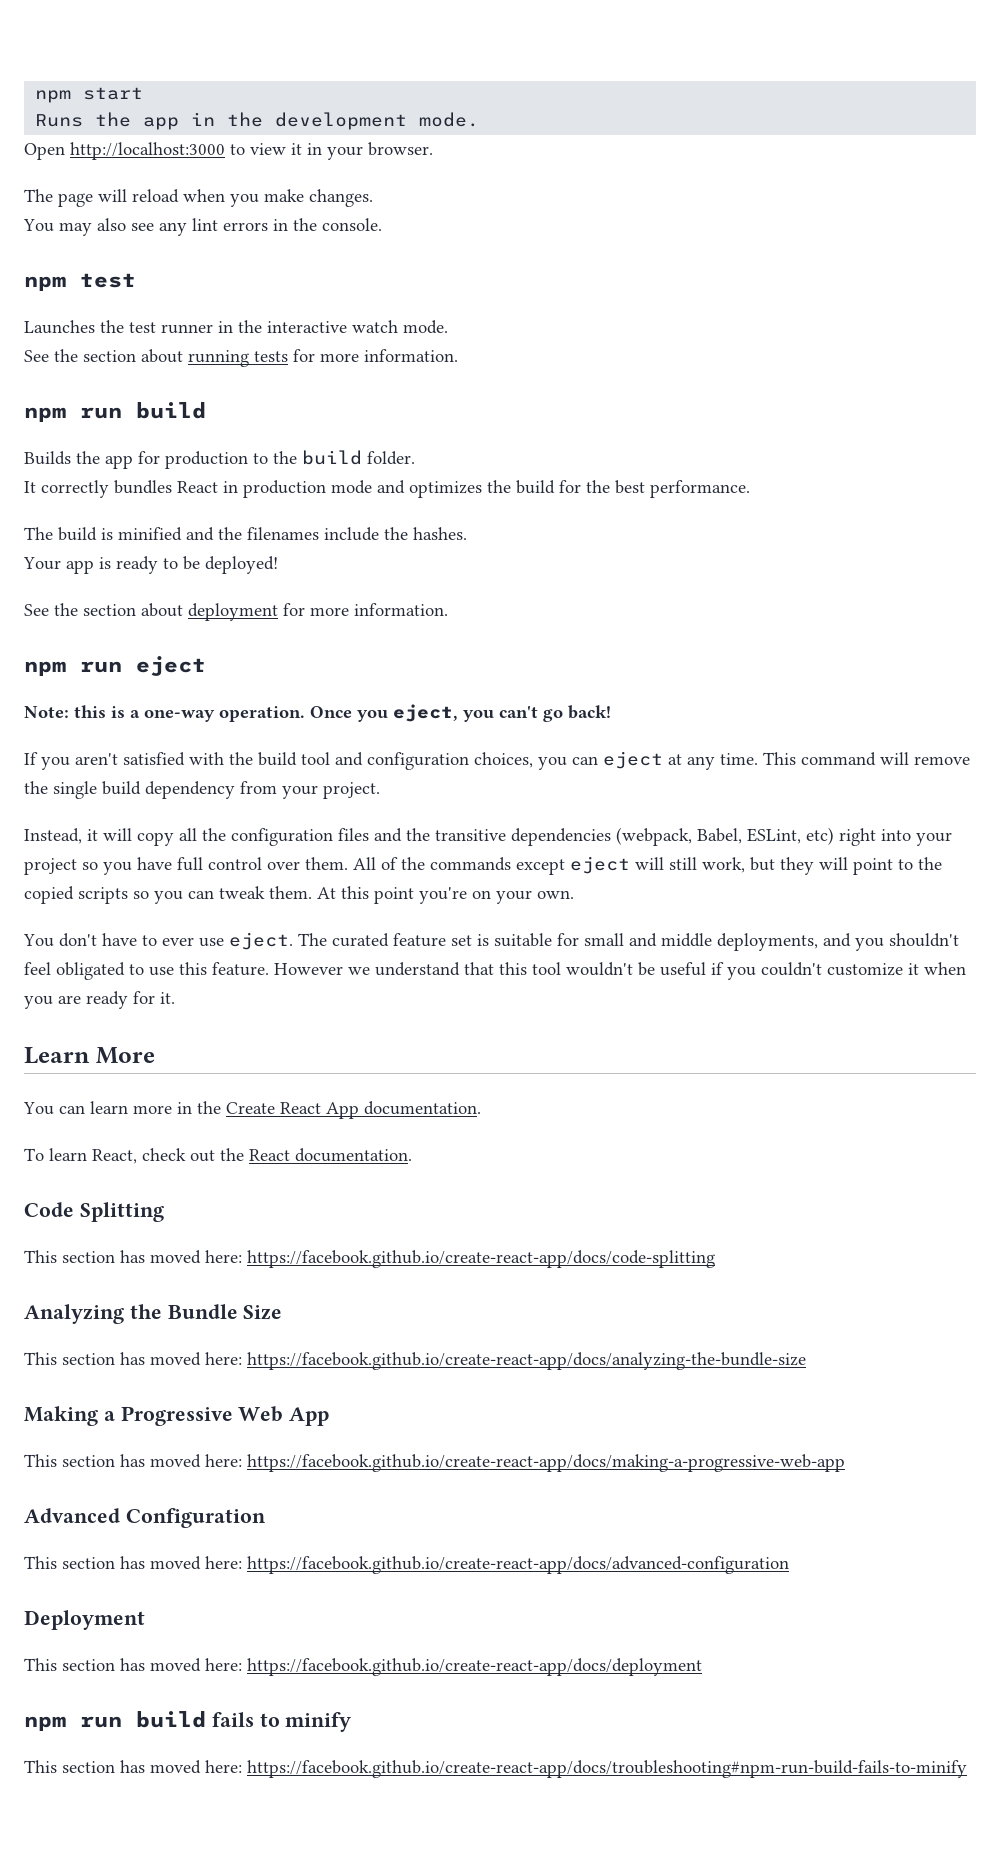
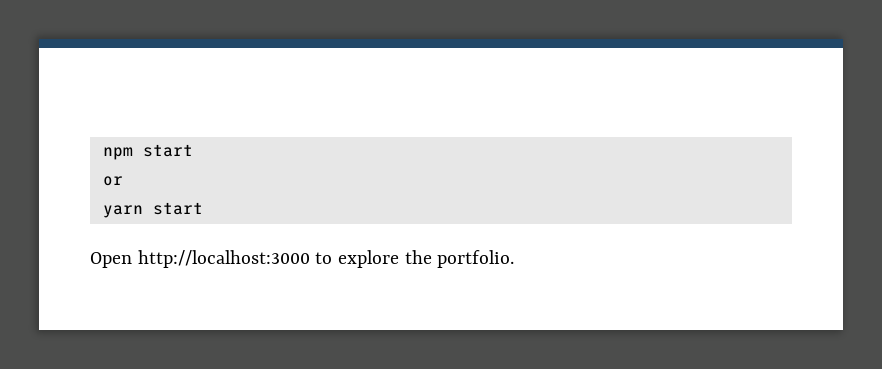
[35,112,480,130] [24,142,433,160] [24,189,373,207] [23,218,382,236] [24,273,136,291] [24,320,448,334] [24,349,458,367] [24,402,206,422] [24,450,415,469] [24,480,750,498] [24,527,467,541] [23,556,278,574] [24,603,448,621] [24,656,206,676] [24,704,611,722] [24,751,970,770] [24,781,380,799] [24,827,952,846] [24,856,942,875] [24,886,574,904] [23,932,959,951] [24,962,966,980] [24,991,175,1009] [24,1047,155,1064] [23,1101,481,1119] [24,1148,412,1164] [24,1202,164,1222] [24,1250,715,1268] [24,1304,283,1324] [24,1352,806,1370] [24,1406,330,1426] [24,1454,845,1472] [24,1508,266,1528] [24,1556,789,1574] [24,1610,145,1630] [24,1658,702,1676] [24,1711,352,1732] [24,1760,967,1778] Runs the app in the development mode. // Open http://localhost:3000 to view it in your browser. // The page will reload when you make changes. // You may also see any lint errors in the console. // npm test // Launches the test runner in the interactive watch mode. // See the section about running tests for more information. // npm run build // Builds the app for production to the build folder. // It correctly bundles React in production mode and optimizes the build for the best performance. // The build is minified and the filenames include the hashes. // Your app is ready to be deployed! // See the section about deployment for more information. // npm run eject // Note: this is a one-way operation. Once you eject, you can't go back! // If you aren't satisfied with the build tool and configuration choices, you can eject at any time. This command will remove the single build dependency from your project. // Instead, it will copy all the configuration files and the transitive dependencies (webpack, Babel, ESLint, etc) right into your project so you have full control over them. All of the commands except eject will still work, but they will point to the copied scripts so you can tweak them. At this point you're on your own. // You don't have to ever use eject. The curated feature set is suitable for small and middle deployments, and you shouldn't feel obligated to use this feature. However we understand that this tool wouldn't be useful if you couldn't customize it when you are ready for it. // Learn More // You can learn more in the Create React App documentation. // To learn React, check out the React documentation. // Code Splitting // This section has moved here: https://facebook.github.io/create-react-app/docs/code-splitting // Analyzing the Bundle Size // This section has moved here: https://facebook.github.io/create-react-app/docs/analyzing-the-bundle-size // Making a Progressive Web App // This section has moved here: https://facebook.github.io/create-react-app/docs/making-a-progressive-web-app // Advanced Configuration // This section has moved here: https://facebook.github.io/create-react-app/docs/advanced-configuration // Deployment // This section has moved here: https://facebook.github.io/create-react-app/docs/deployment // npm run build fails to minify // This section has moved here: https://facebook.github.io/create-react-app/docs/troubleshooting#npm-run-build-fails-to-minify -> [102,176,123,186] [102,202,203,218] [90,250,515,268] or // yarn start // Open http://localhost:3000 to explore the portfolio.

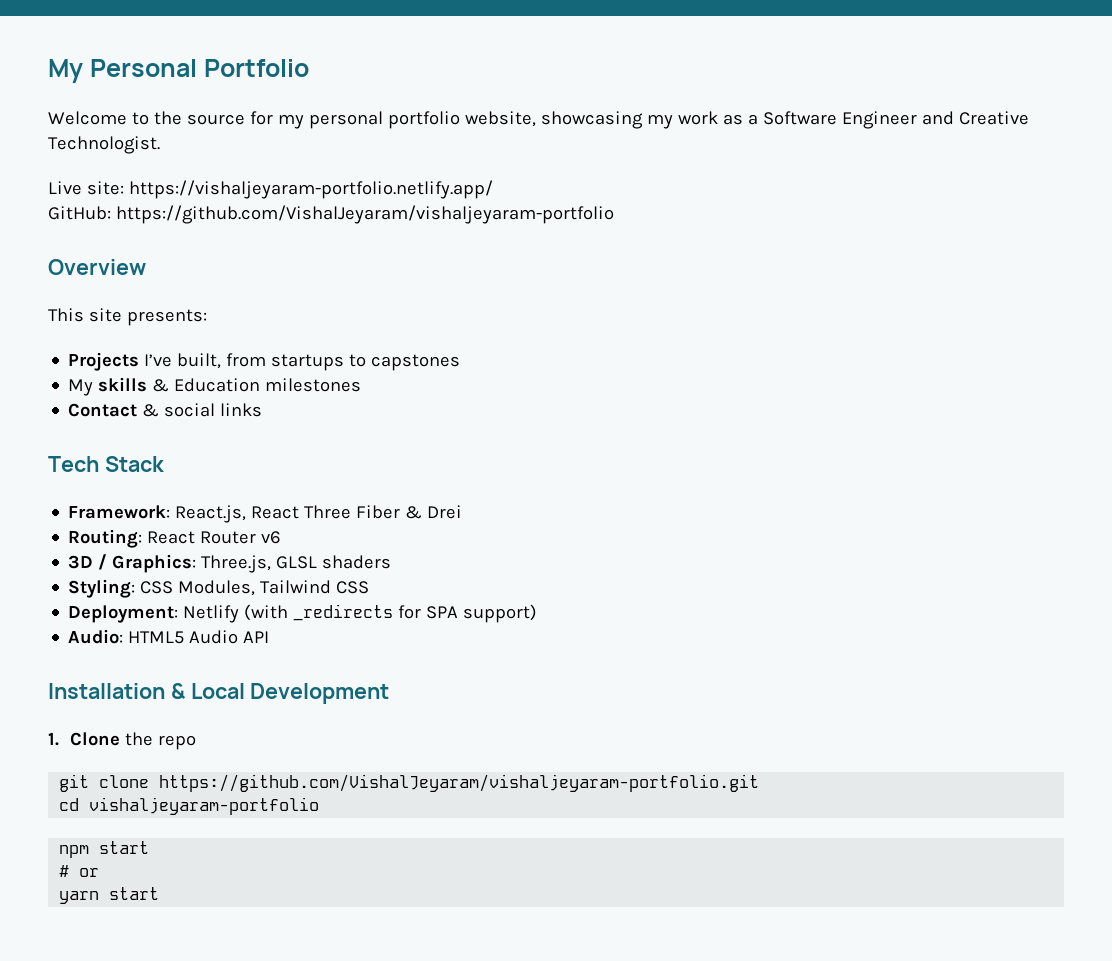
(102, 153) none -> [48,59,309,83] [48,111,1029,129] [48,136,160,154] [48,180,493,199] [48,205,614,224] [48,259,146,275] [48,308,207,326] [68,352,461,371] [68,377,362,396] [68,403,263,417] [48,456,164,472] [68,505,463,523] [68,529,282,548] [68,554,392,573] [68,579,370,598] [68,604,538,623] [68,629,270,644] [48,683,390,704] [48,732,196,750] [59,774,760,792] [59,797,320,815] My Personal Portfolio // Welcome to the source for my personal portfolio website, showcasing my work as a Software Engineer and Creative Technologist. // Live site: https://vishaljeyaram-portfolio.netlify.app/ // GitHub: https://github.com/VishalJeyaram/vishaljeyaram-portfolio // Overview // This site presents: // Projects I’ve built, from startups to capstones // My skills & Education milestones // Contact & social links // Tech Stack // Framework: React.js, React Three Fiber & Drei // Routing: React Router v6 // 3D / Graphics: Three.js, GLSL shaders // Styling: CSS Modules, Tailwind CSS // Deployment: Netlify (with _redirects for SPA support) // Audio: HTML5 Audio API // Installation & Local Development // 1. Clone the repo // git clone https://github.com/VishalJeyaram/vishaljeyaram-portfolio.git // cd vishaljeyaram-portfolio //
(193, 150) none -> [59,865,70,877] #
[90,250,515,268] // Open http://localhost:3000 to explore the portfolio. -> (160, 893) none

